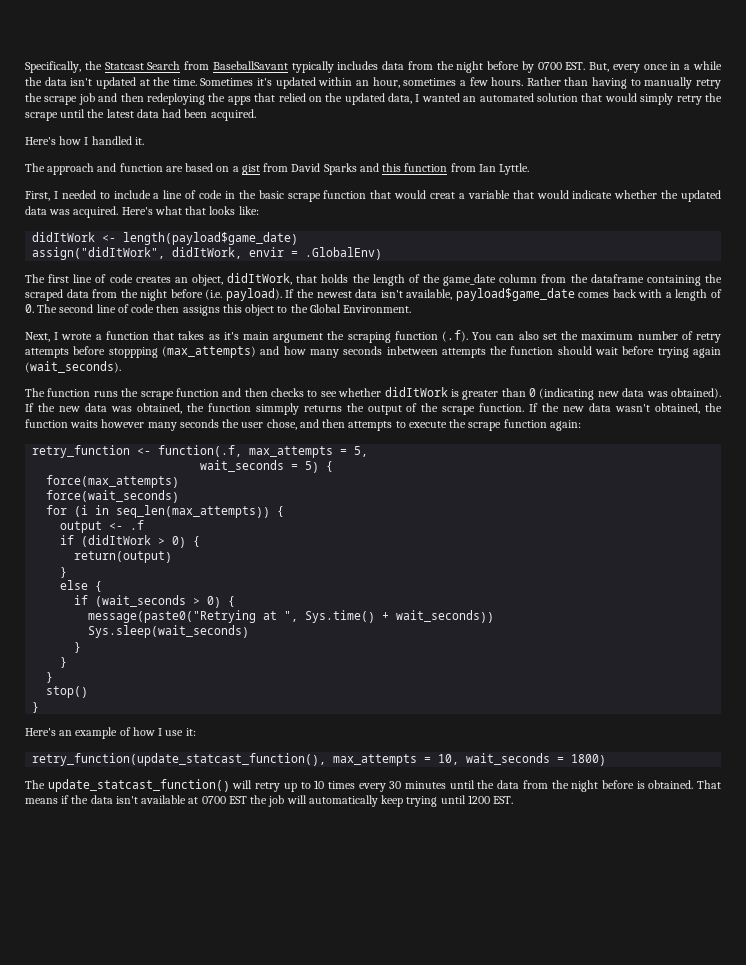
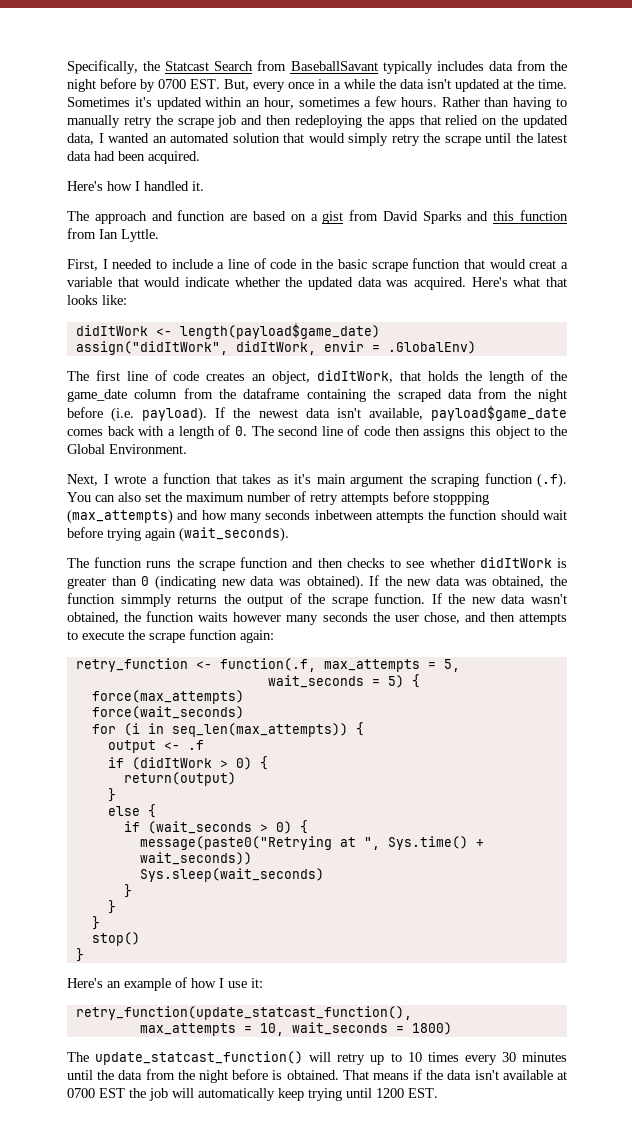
(327, 759) none -> (412, 1013) //

